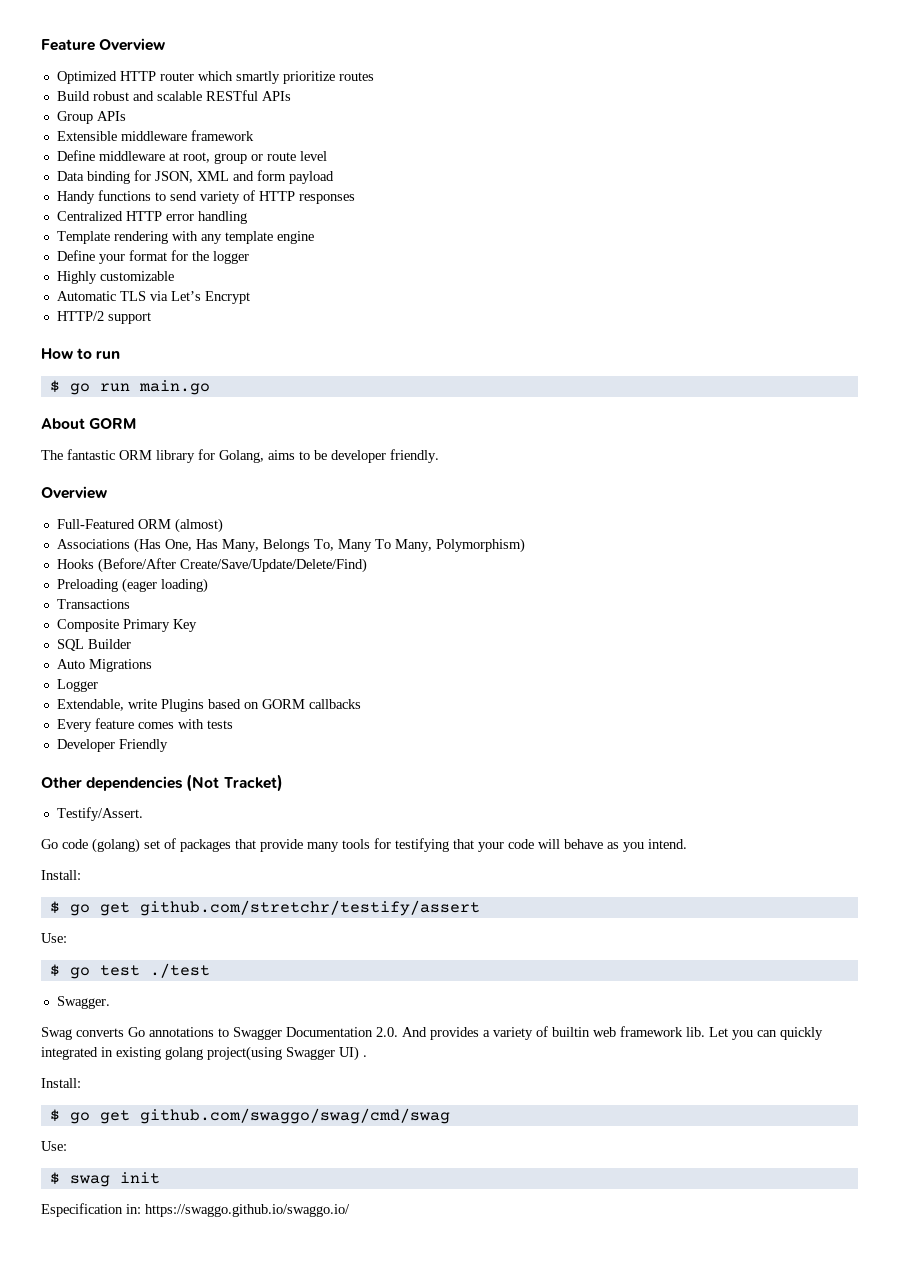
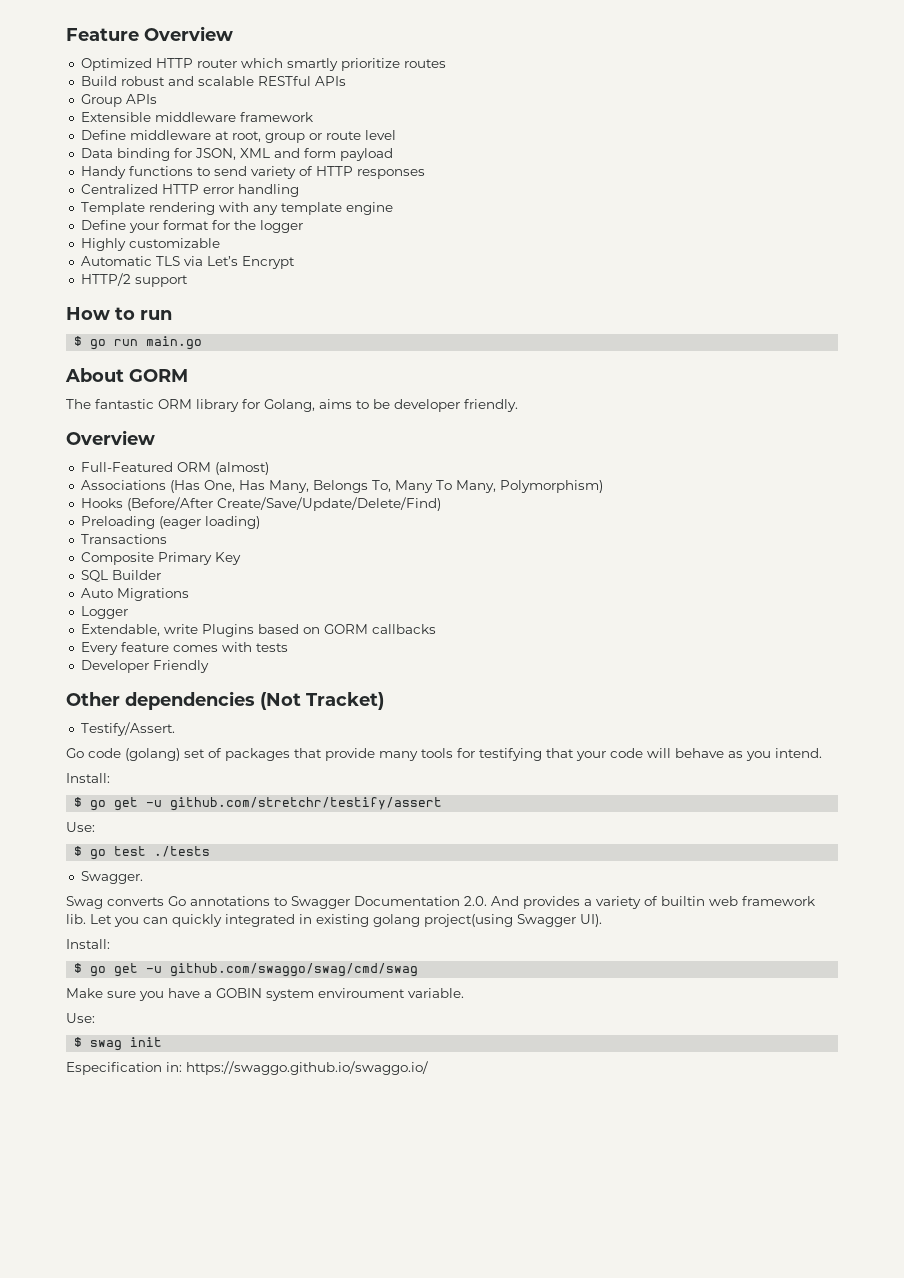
(130, 909) none -> [146,800,163,807] -u
[149,963,210,978] ./test -> [154,846,211,857] ./tests
[339,1046,367,1061] [41,1078,81,1088] [49,1109,130,1124] UI) . // Install: // $ go get -> [580,914,602,927] [66,939,110,949] [74,963,163,977] UI). // Install: // $ go get -u
(450, 1116) none -> [66,988,464,1001] // Make sure you have a GOBIN system enviroument variable.

